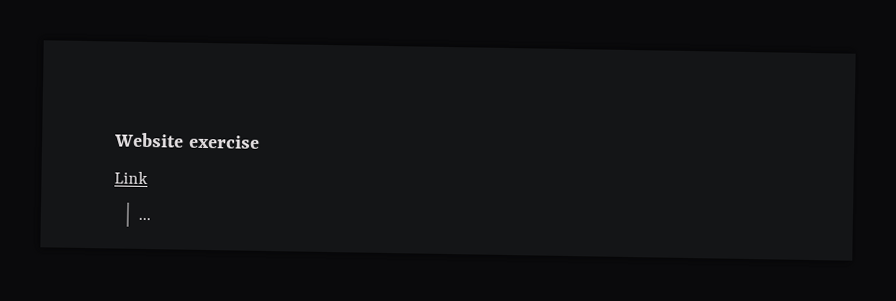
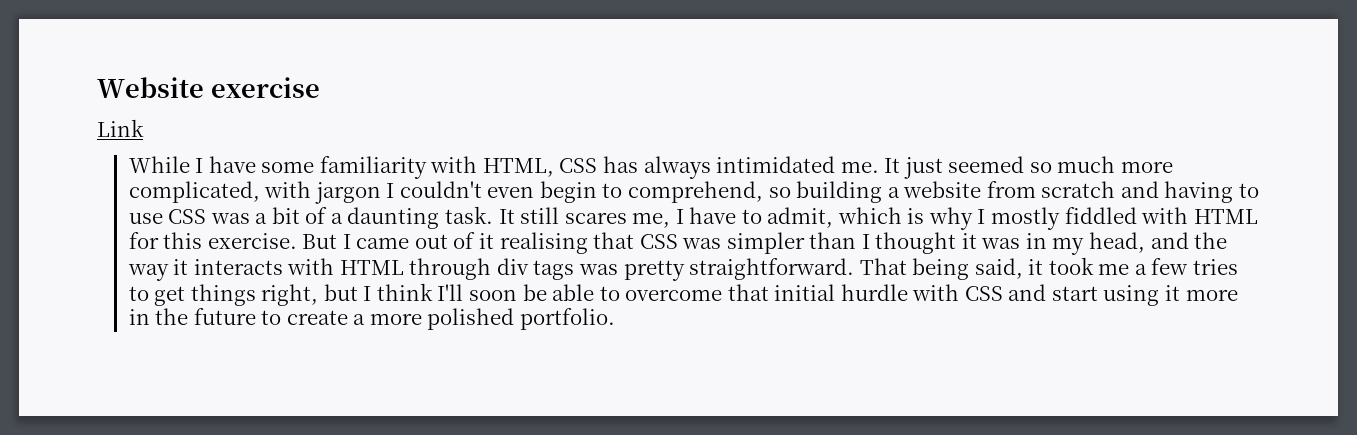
[137,217,151,221] ... -> [128,156,1173,179] [128,181,1259,204] [128,206,1258,230] [128,232,1228,255] [127,257,1238,281] [128,283,1238,306] [128,308,616,330] While I have some familiarity with HTML, CSS has always intimidated me. It just seemed so much more complicated, with jargon I couldn't even begin to comprehend, so building a website from scratch and having to use CSS was a bit of a daunting task. It still scares me, I have to admit, which is why I mostly fiddled with HTML for this exercise. But I came out of it realising that CSS was simpler than I thought it was in my head, and the way it interacts with HTML through div tags was pretty straightforward. That being said, it took me a few tries to get things right, but I think I'll soon be able to overcome that initial hurdle with CSS and start using it more in the future to create a more polished portfolio.

